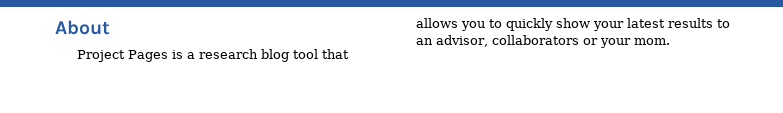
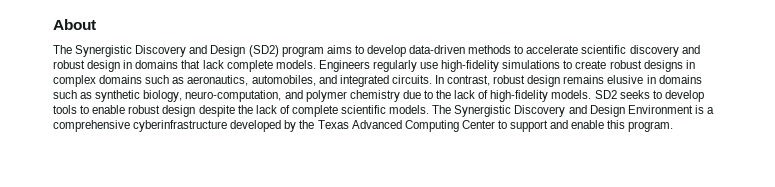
[77,49,350,62] [416,18,730,31] [416,35,670,48] Project Pages is a research blog tool that allows you to quickly show your latest results to an advisor, collaborators or your mom. -> [53,45,700,57] [53,60,695,72] [53,75,702,87] [53,90,704,102] [53,105,714,117] [53,120,674,132] The Synergistic Discovery and Design (SD2) program aims to develop data-driven methods to accelerate scientific discovery and robust design in domains that lack complete models. Engineers regularly use high-fidelity simulations to create robust designs in complex domains such as aeronautics, automobiles, and integrated circuits. In contrast, robust design remains elusive in domains such as synthetic biology, neuro-computation, and polymer chemistry due to the lack of high-fidelity models. SD2 seeks to develop tools to enable robust design despite the lack of complete scientific models. The Synergistic Discovery and Design Environment is a comprehensive cyberinfrastructure developed by the Texas Advanced Computing Center to support and enable this program.

